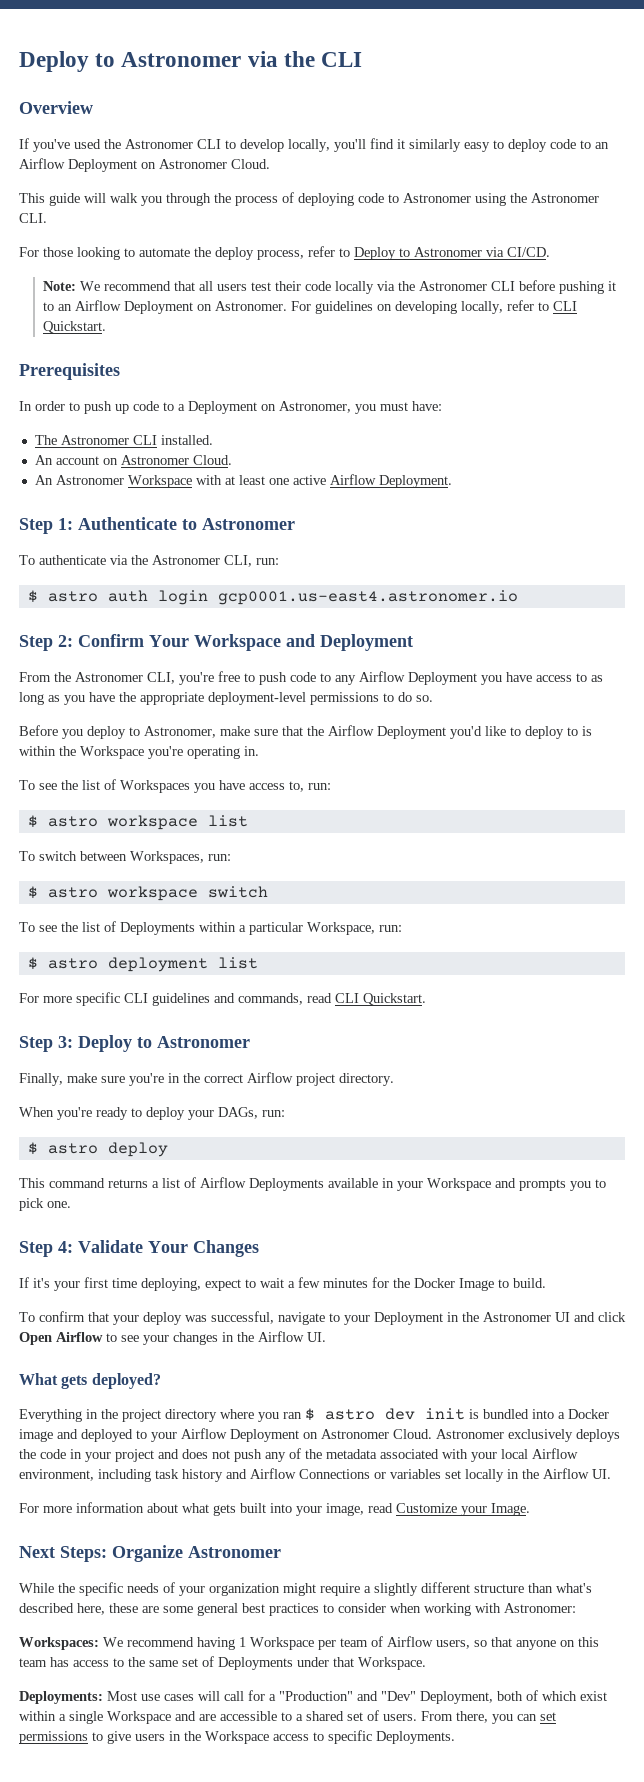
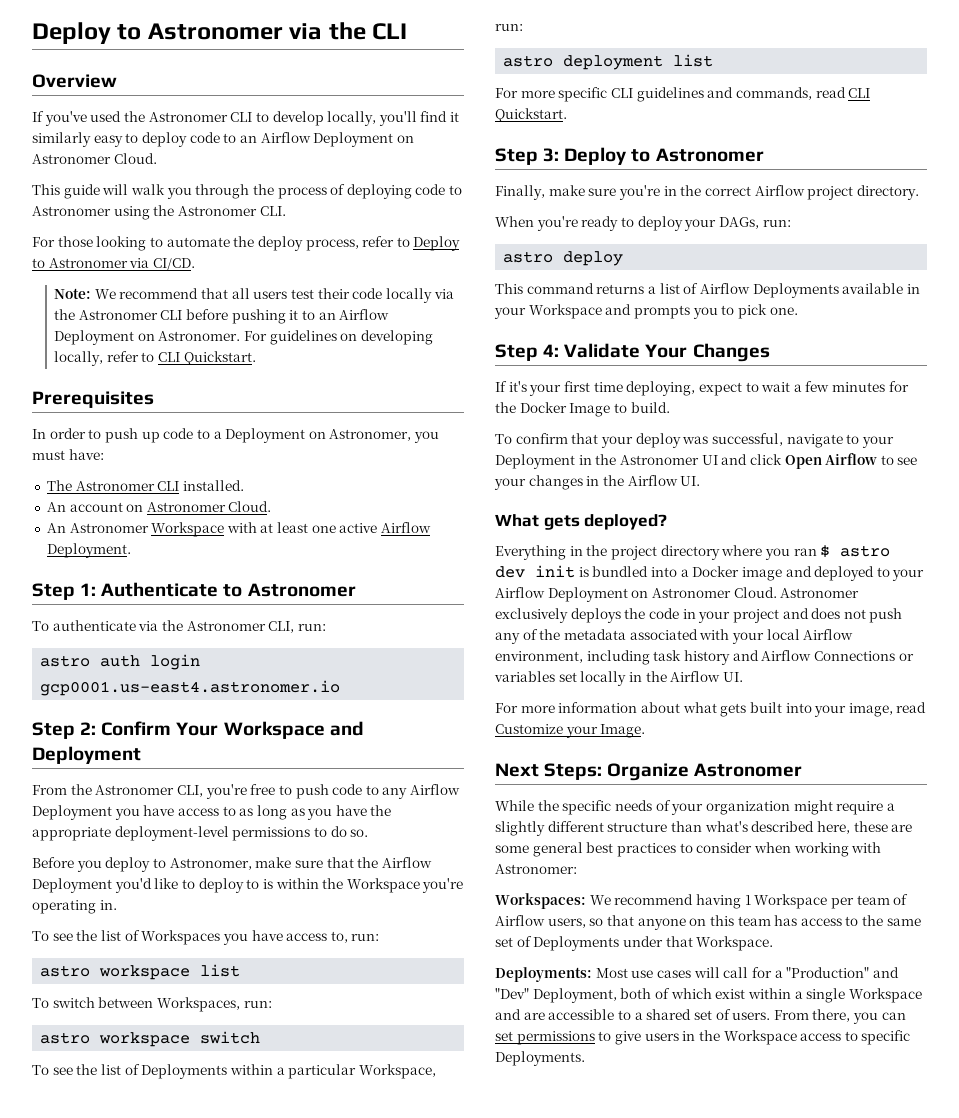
[27,590,38,603] $ -> (326, 627) none
[27,815,38,828] $ -> (380, 937) none
[27,886,38,899] $ -> (272, 1004) none
[27,957,38,970] $ -> (523, 27) none
[27,1142,38,1155] $ -> (791, 223) none

